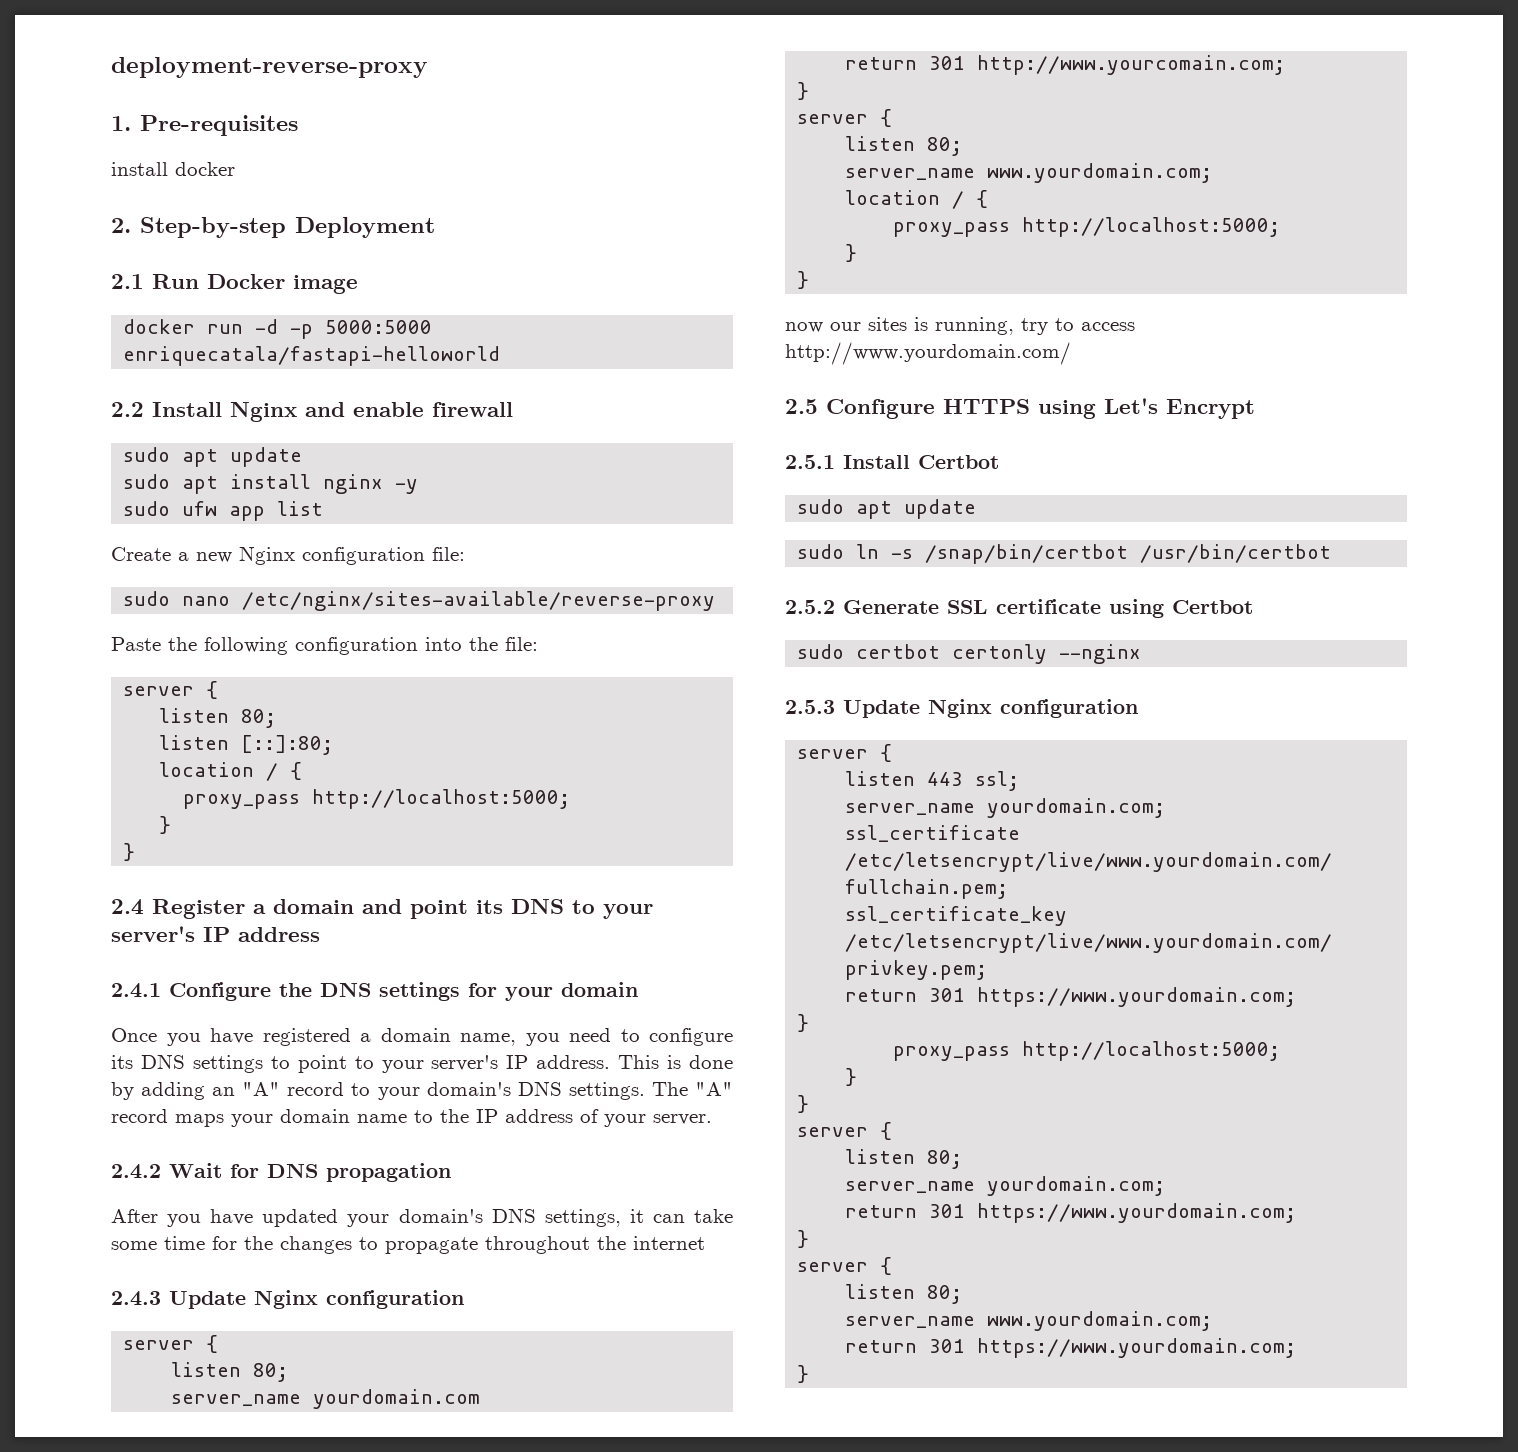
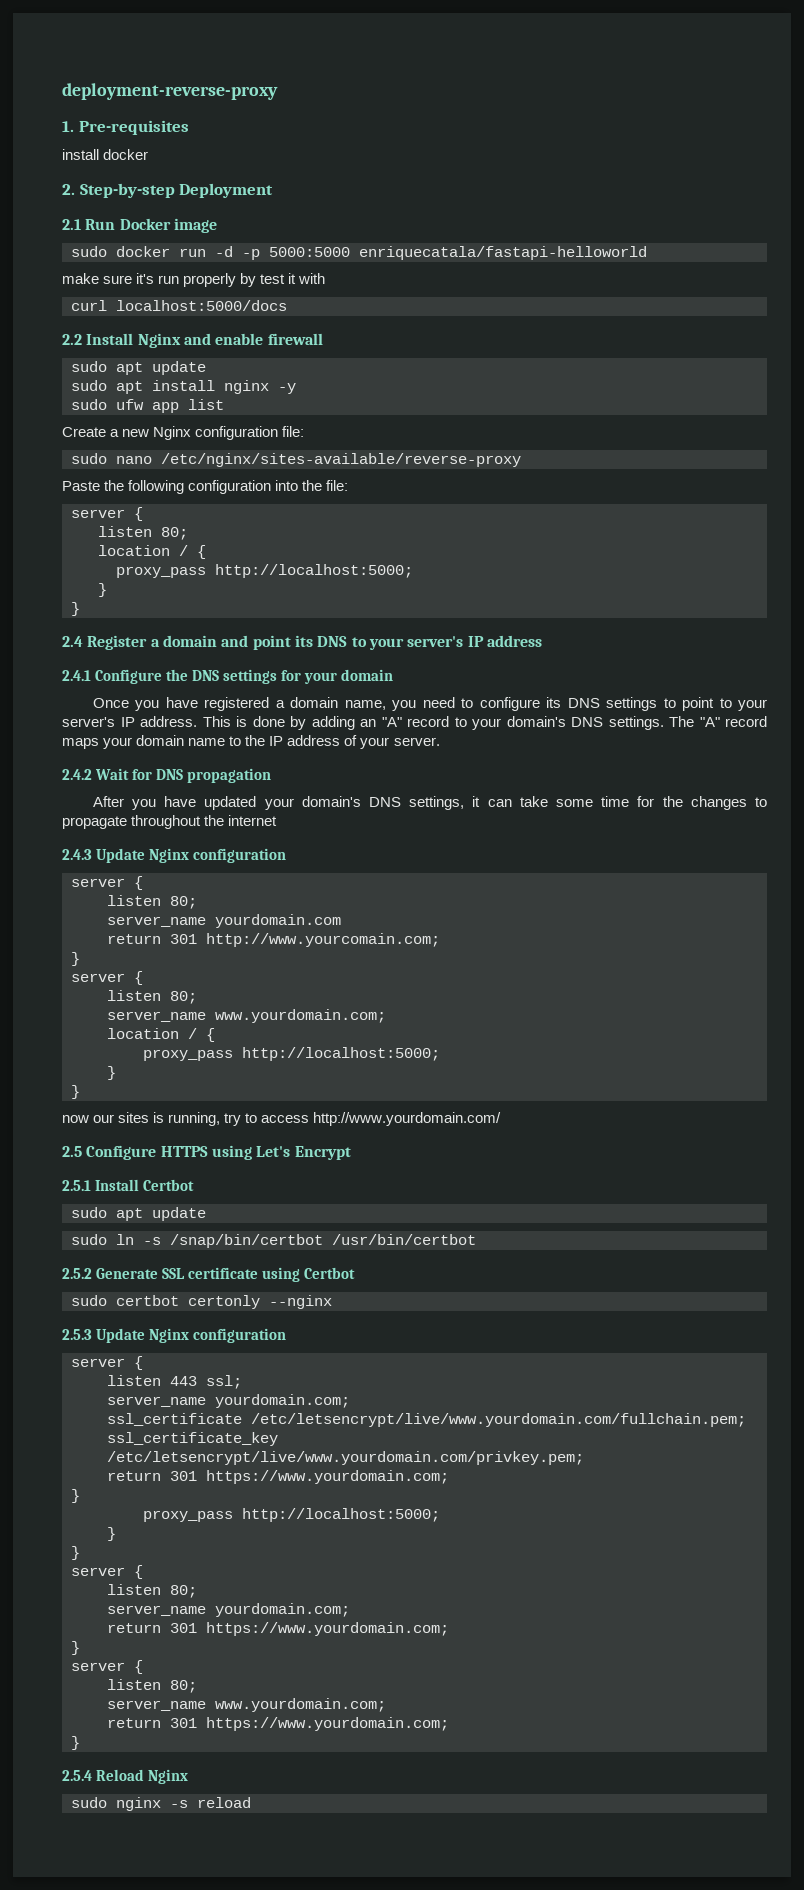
(358, 284) none -> [71,246,107,257] sudo
(501, 356) none -> [62,273,326,287] [71,300,287,311] // make sure it's run properly by test it with // curl localhost:5000/docs
[159,735,334,755] // listen [::]:80; -> (188, 533) none
(810, 1374) none -> [62,1769,189,1784] [71,1797,251,1811] // 2.5.4 Reload Nginx // sudo nginx -s reload

